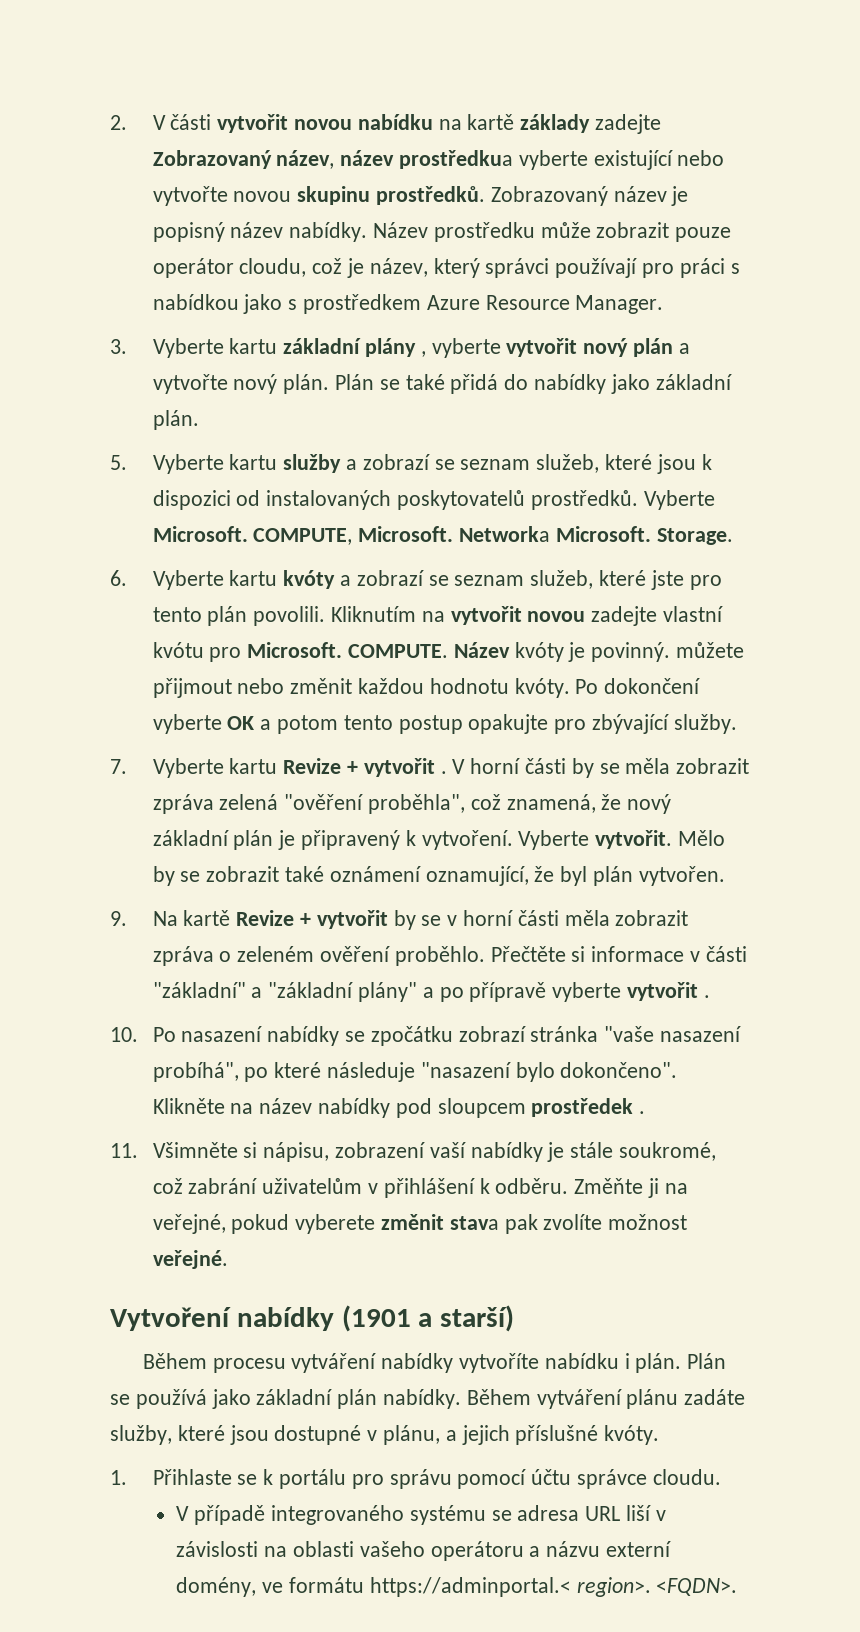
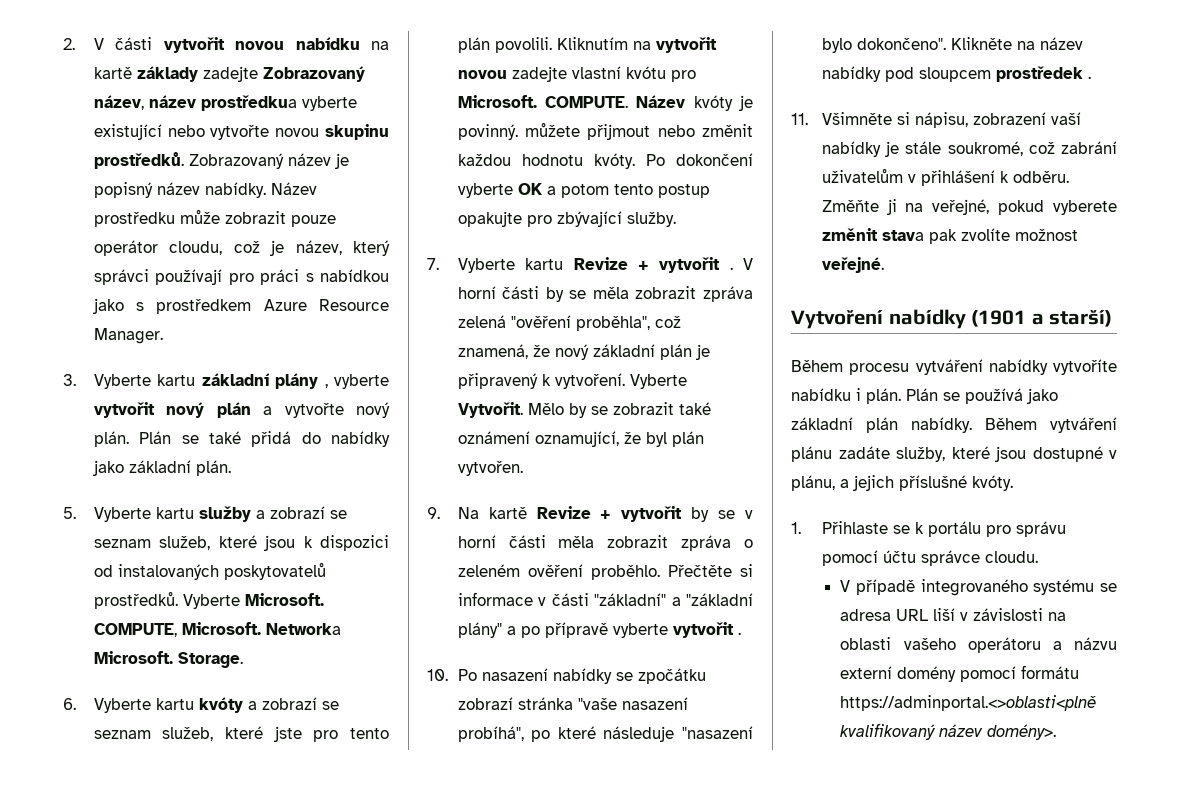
[595,830,673,849] vytvořit. -> [457,402,523,418] Vytvořit.
[176,1577,738,1597] domény, ve formátu https://adminportal.< region>. <FQDN>. -> [897,665,1080,682] [840,695,1097,711] [840,723,1057,740] domény pomocí formátu https://adminportal.<>oblasti<plně kvalifikovaný název domény>.

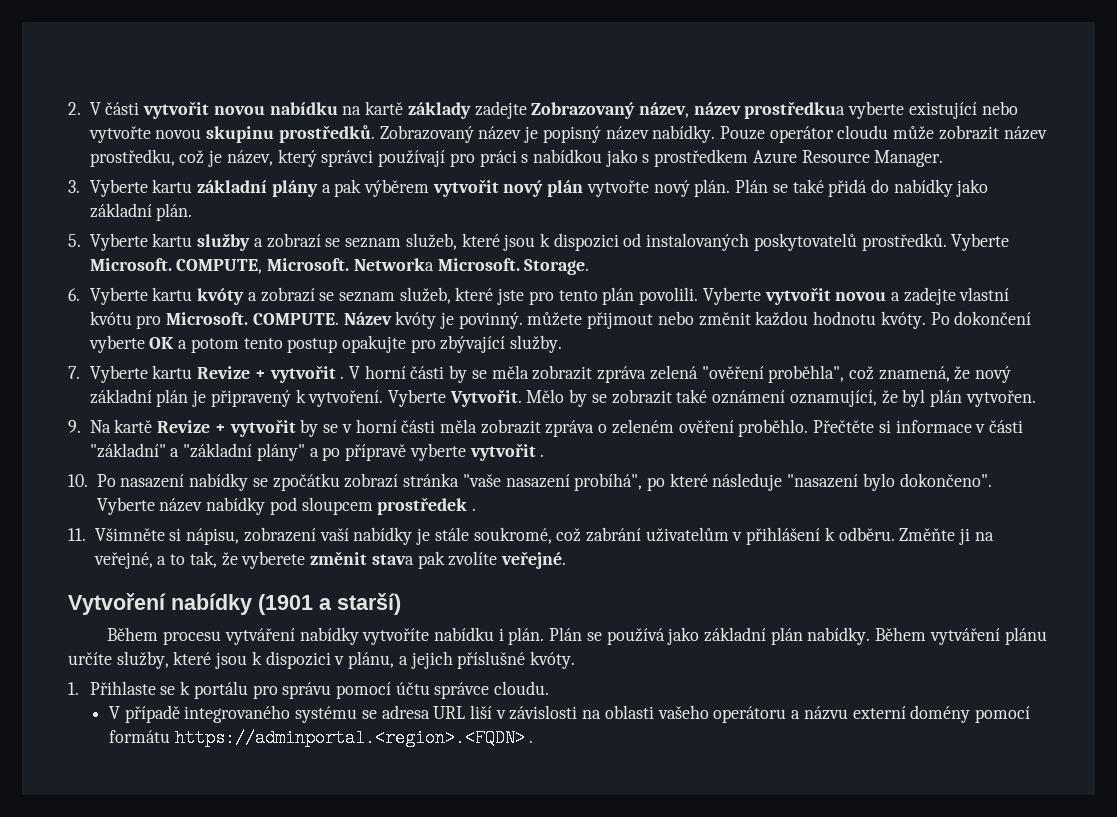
[270,182,317,195] [93,209,336,227] [93,240,223,256] Název prostředku může zobrazit pouze operátor cloudu, -> [720,125,1047,143] [89,149,175,167] Pouze operátor cloudu může zobrazit název prostředku,
[324,374,389,389] , vyberte -> [321,179,430,197] a pak výběrem
[263,406,273,415] a -> (584, 188) none
[556,37,717,53] [457,70,507,79] Kliknutím na vytvořit novou -> [702,287,901,305] Vyberte vytvořit novou a
[950,37,1035,50] Klikněte na -> [96,497,155,515] Vyberte
[998,200,1045,215] pokud -> [157,551,238,568] a to tak, že
[1014,229,1078,241] možnost -> (498, 558) none
[838,446,890,459] zadáte -> [68,652,112,665] určíte
[1032,446,1103,462] dostupné -> [251,651,331,669] k dispozici
[840,695,1097,711] [840,723,1057,740] https://adminportal.<>oblasti<plně kvalifikovaný název domény>. -> [174,729,534,747] https://adminportal.<region>.<FQDN> .

